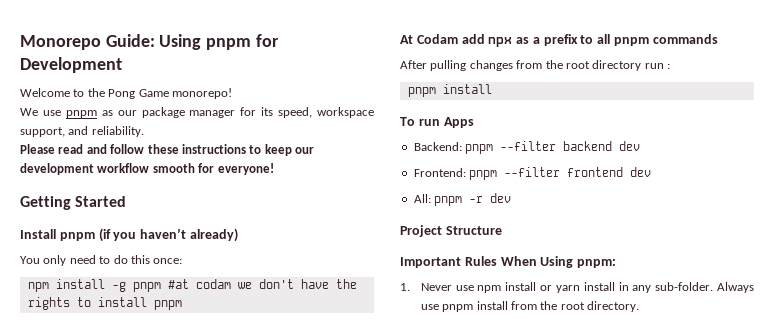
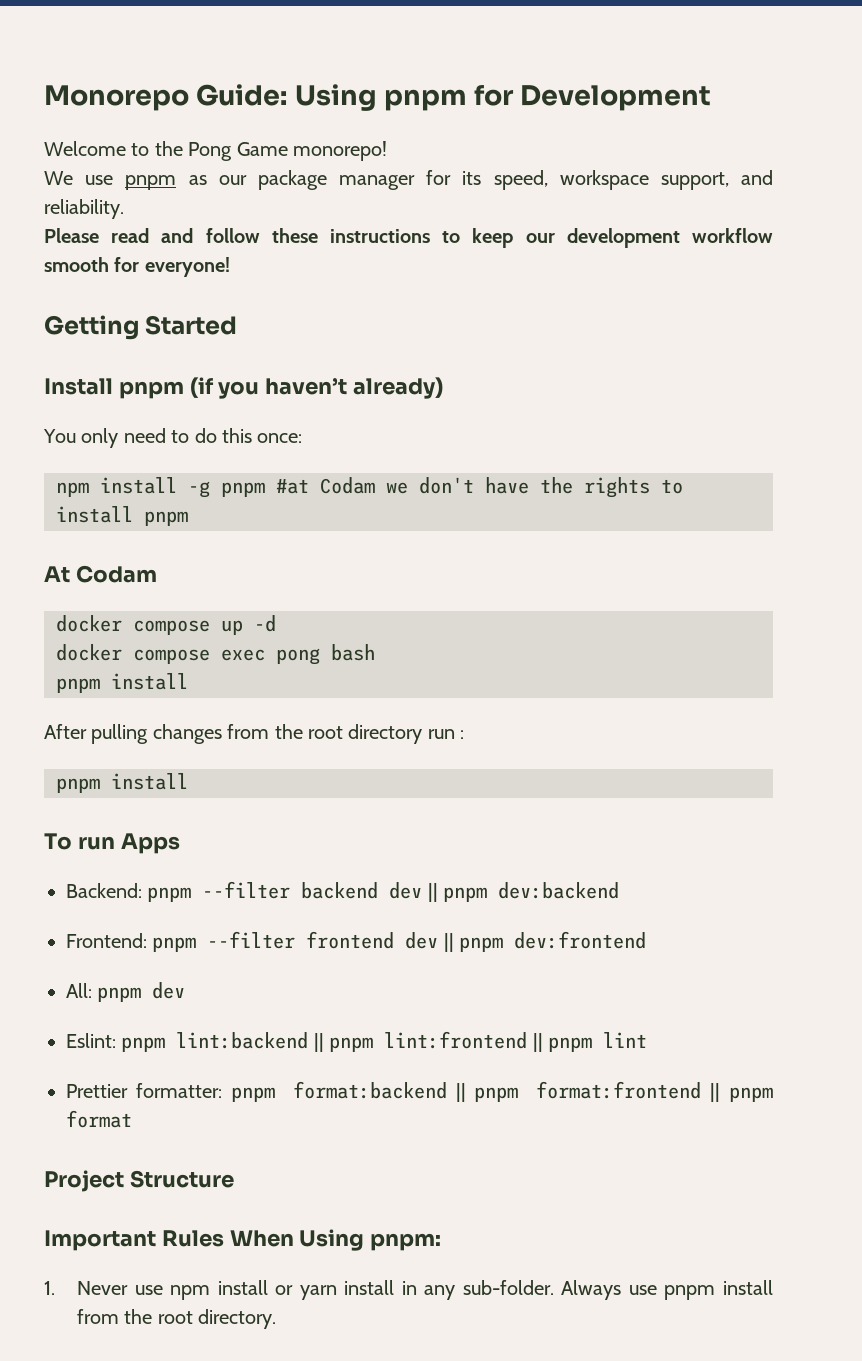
[195,279,231,289] codam -> [320,477,375,494] Codam
[461,34,718,47] add npx as a prefix to all pnpm commands -> [56,615,276,635] [56,644,375,665] [56,673,188,693] // docker compose up -d // docker compose exec pong bash // pnpm install
(641, 146) none -> [427,882,620,902] || pnpm dev:backend
(652, 172) none -> [443,931,647,952] || pnpm dev:frontend
[469,193,512,203] -r dev -> [152,982,186,999] [66,1031,647,1052] [66,1081,773,1102] [66,1110,132,1128] dev // Eslint: pnpm lint:backend || pnpm lint:frontend || pnpm lint // Prettier formatter: pnpm format:backend || pnpm format:frontend || pnpm format

